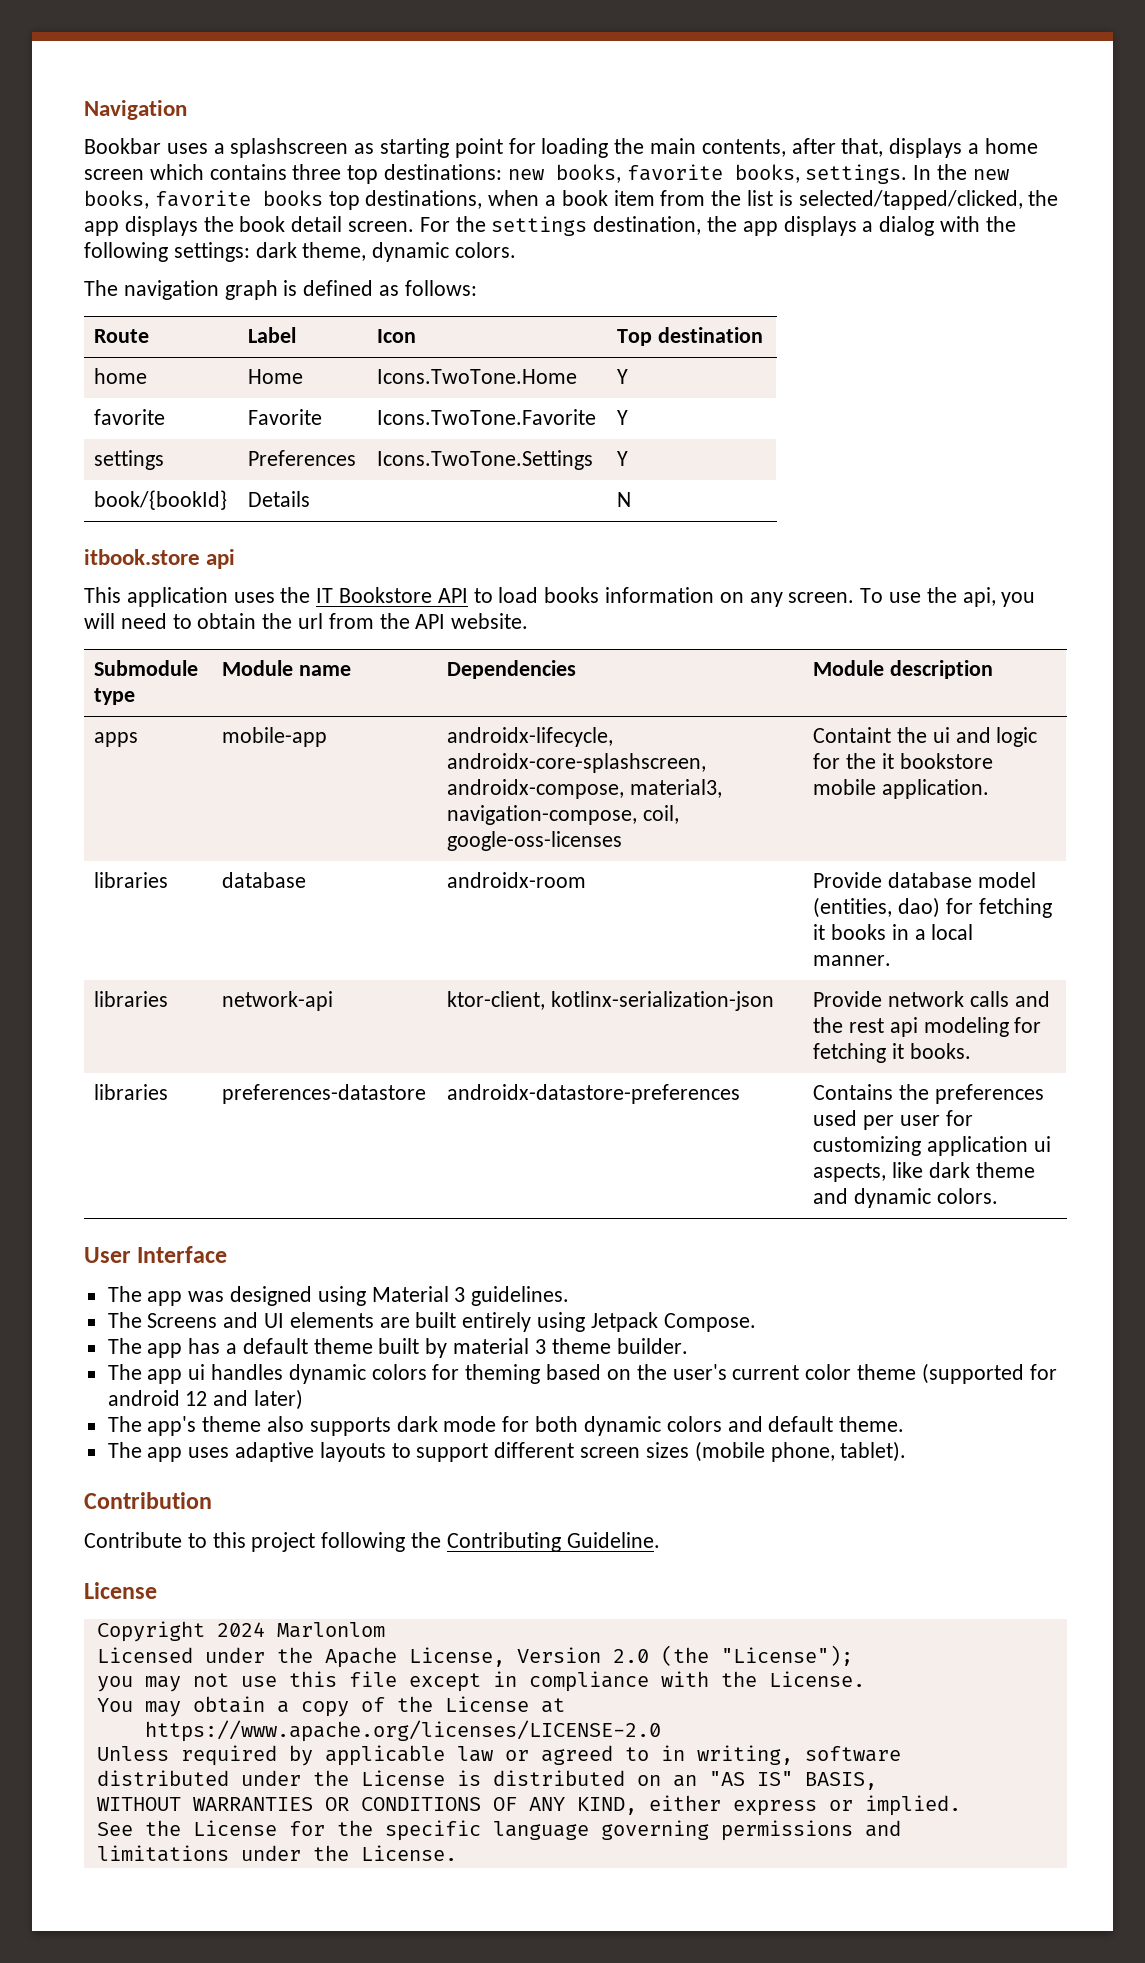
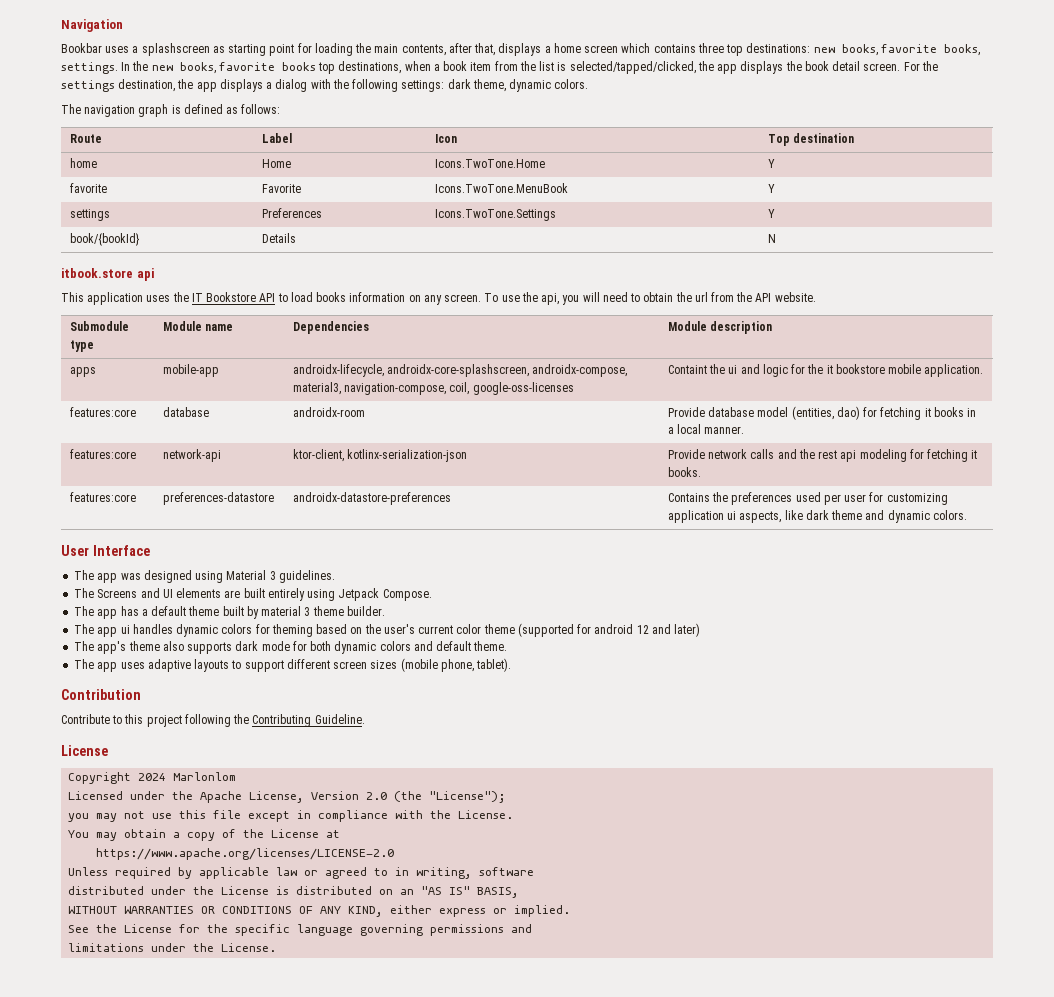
[377,409,597,425] Icons.TwoTone.Favorite -> [434,183,568,193] Icons.TwoTone.MenuBook
[94,872,169,888] libraries -> [69,407,136,417] features:core
[94,991,169,1007] libraries -> [69,449,136,459] features:core
[94,1084,169,1100] libraries -> [69,492,136,502] features:core

